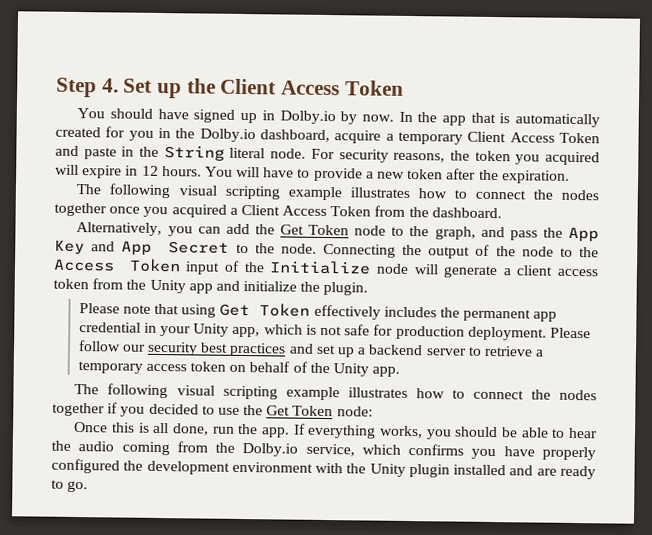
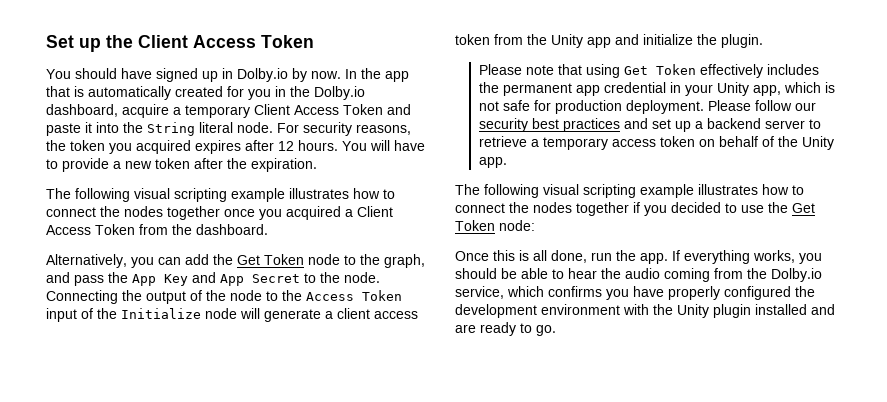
[56,77,119,98] Step 4. -> (46, 41) none
[121,146,135,157] in -> [85,122,119,133] it into
[55,164,139,179] will expire in -> [195,140,274,154] expires after

